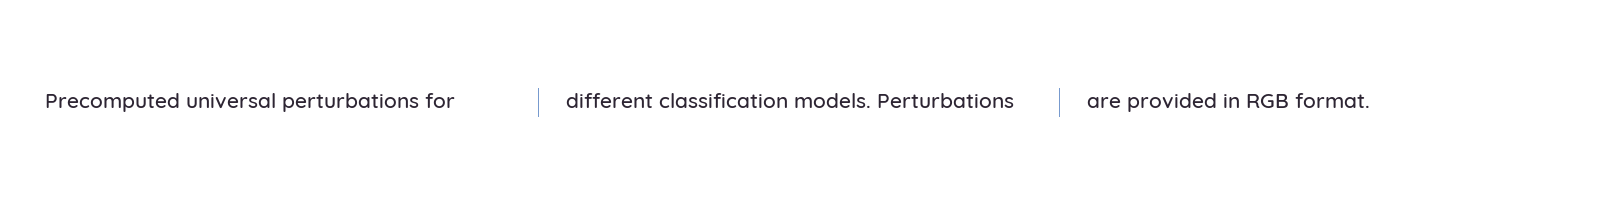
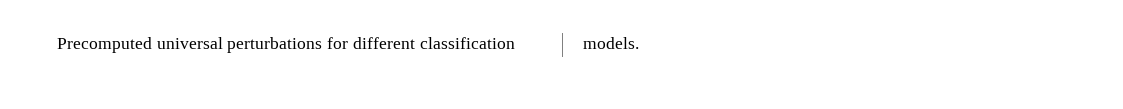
[877,93,1370,112] Perturbations are provided in RGB format. -> (639, 43) none

